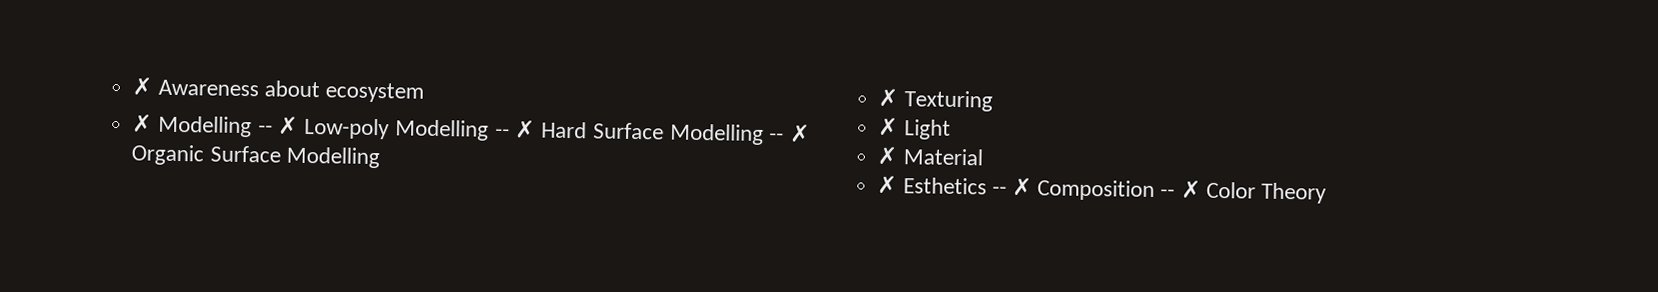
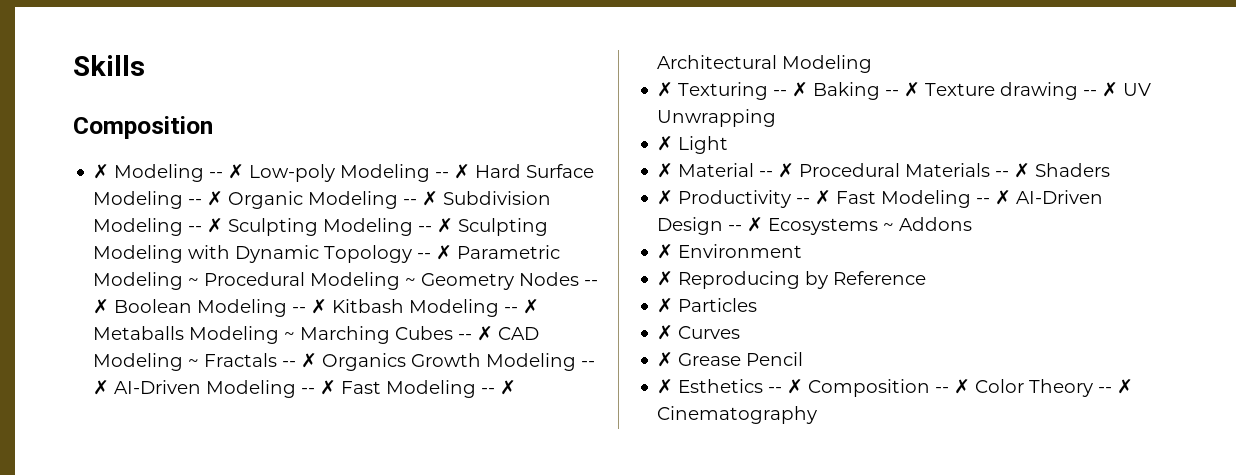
[132,77,424,103] [132,114,253,138] ✗ Awareness about ecosystem // ✗ Modelling -> [73,55,145,76] [73,116,213,139] [93,164,205,182] Skills // Composition // ✗ Modeling
[394,119,489,141] Modelling -> [340,164,431,182] Modeling
[669,123,764,145] Modelling -> [93,191,184,209] Modeling
[209,145,380,169] [878,88,993,112] [878,117,951,140] [877,146,983,166] Surface Modelling // ✗ Texturing // ✗ Light // ✗ Material -> [308,191,552,209] [93,218,549,236] [93,245,561,263] [93,272,599,290] [93,299,540,317] [93,326,540,344] [93,353,596,371] [93,380,517,398] [657,55,873,73] [657,82,1152,100] [657,109,777,127] [657,136,729,154] [657,163,1111,178] [657,190,1104,208] [657,217,973,235] [657,244,803,259] [657,271,927,289] [657,298,758,313] [657,325,741,340] [657,352,804,367] Modeling -- ✗ Subdivision Modeling -- ✗ Sculpting Modeling -- ✗ Sculpting Modeling with Dynamic Topology -- ✗ Parametric Modeling ~ Procedural Modeling ~ Geometry Nodes -- ✗ Boolean Modeling -- ✗ Kitbash Modeling -- ✗ Metaballs Modeling ~ Marching Cubes -- ✗ CAD Modeling ~ Fractals -- ✗ Organics Growth Modeling -- ✗ AI-Driven Modeling -- ✗ Fast Modeling -- ✗ Architectural Modeling // ✗ Texturing -- ✗ Baking -- ✗ Texture drawing -- ✗ UV Unwrapping // ✗ Light // ✗ Material -- ✗ Procedural Materials -- ✗ Shaders // ✗ Productivity -- ✗ Fast Modeling -- ✗ AI-Driven Design -- ✗ Ecosystems ~ Addons // ✗ Environment // ✗ Reproducing by Reference // ✗ Particles // ✗ Curves // ✗ Grease Pencil
(1327, 193) none -> [1098,379,1134,394] [657,406,818,424] -- ✗ Cinematography

